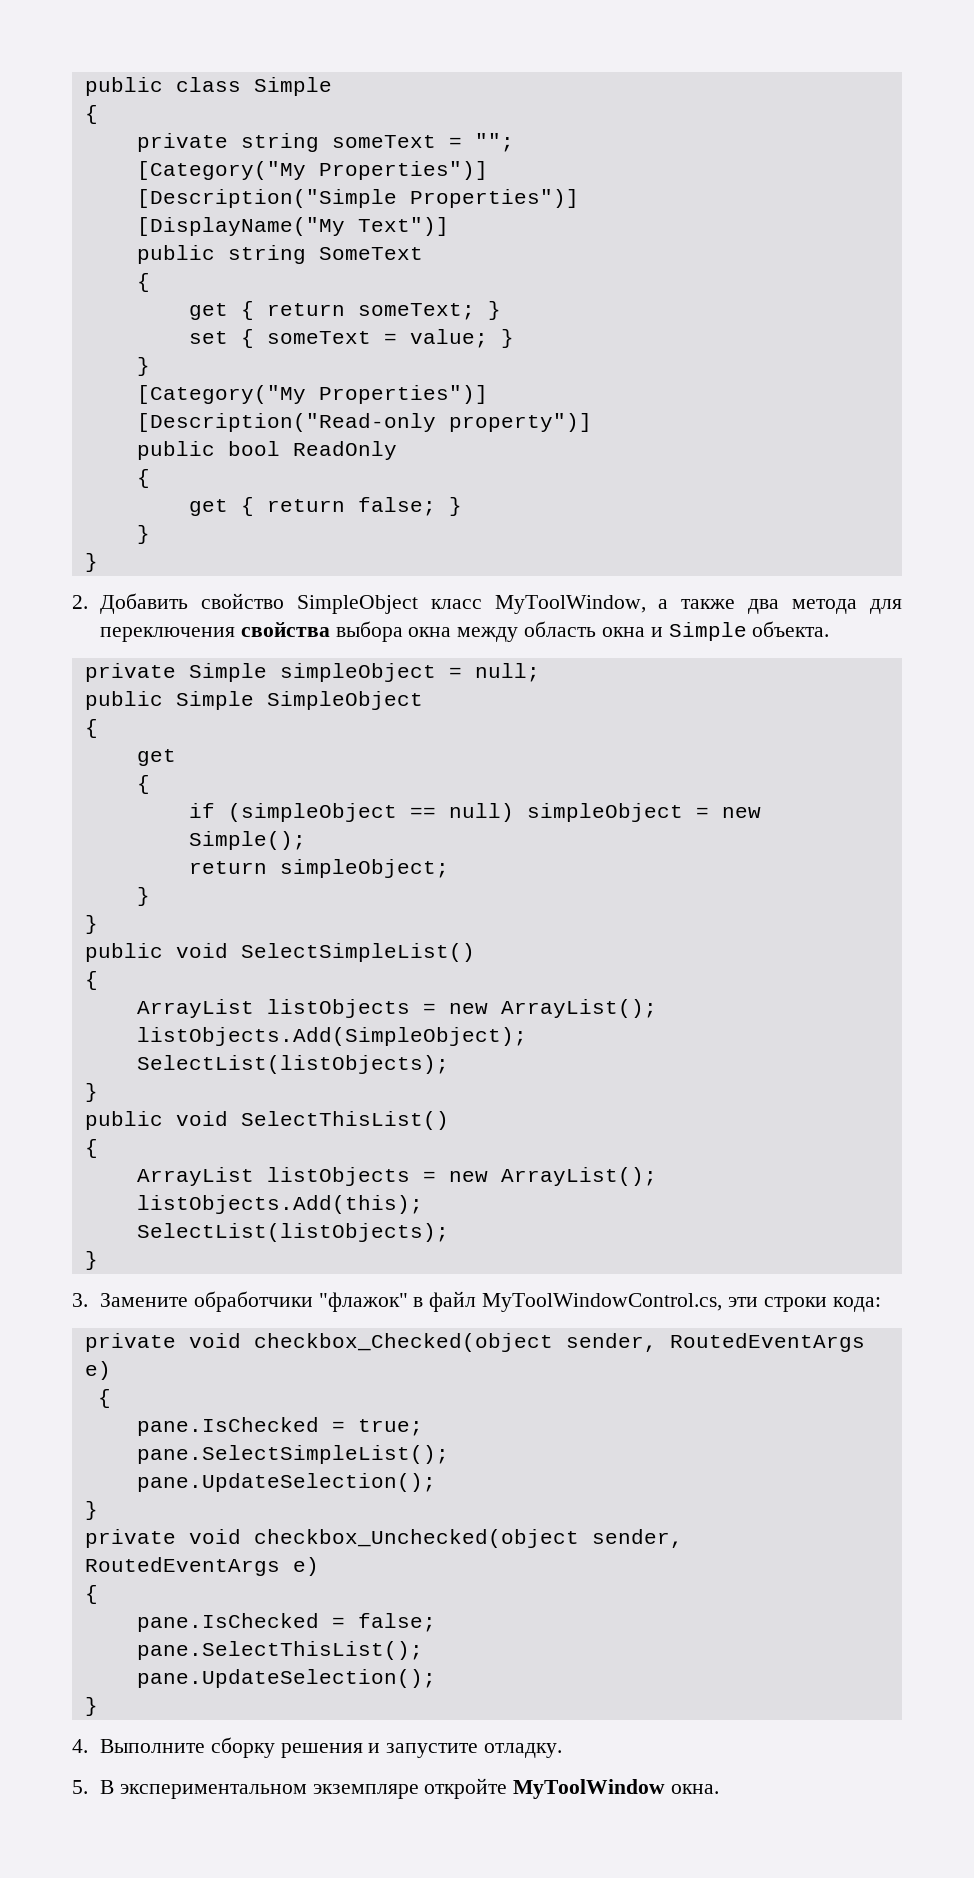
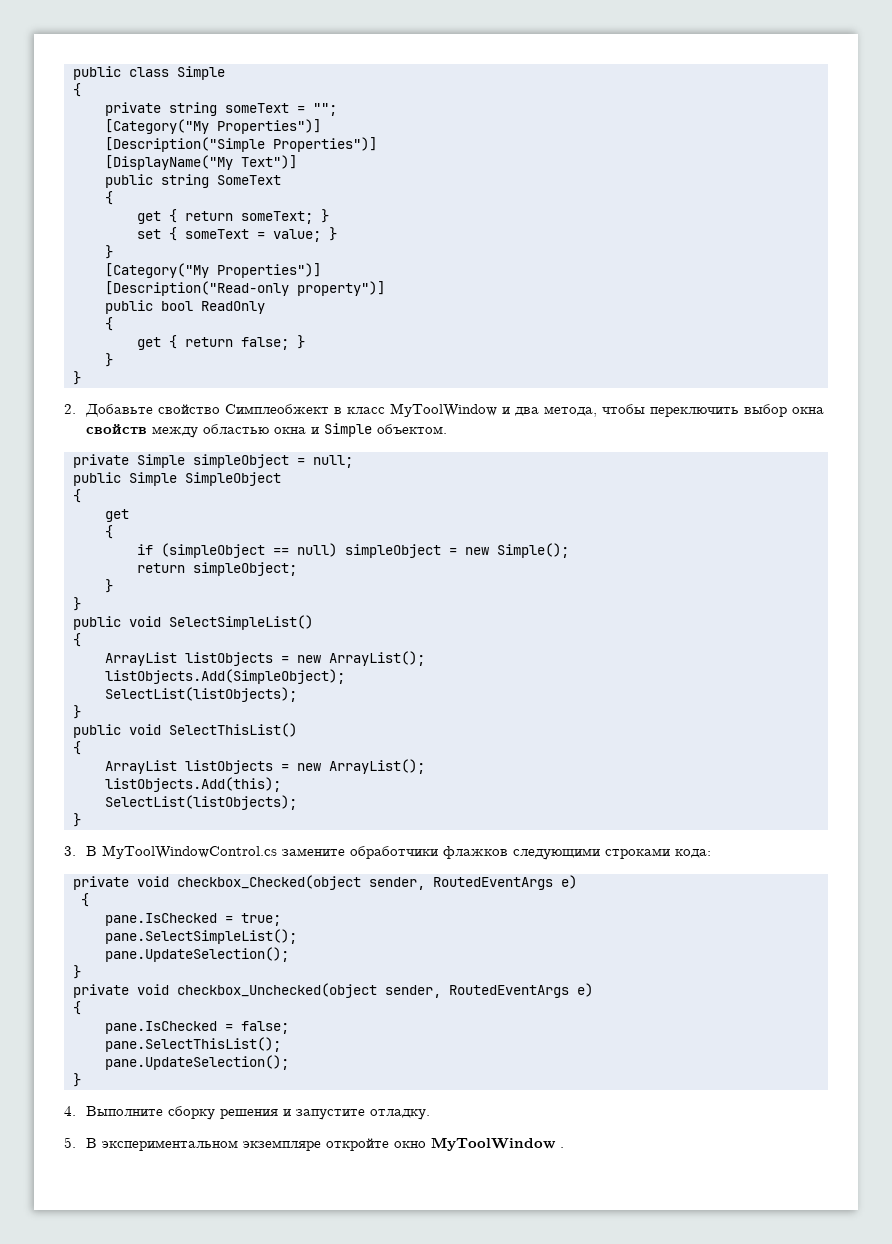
[100,593,903,614] [100,621,597,642] Добавить свойство SimpleObject класс MyToolWindow, а также два метода для переключения свойства выбора окна между область -> [84,403,824,417] [85,424,269,438] Добавьте свойство Симплеобжект в класс MyToolWindow и два метода, чтобы переключить выбор окна свойств между областью
[752,621,830,637] объекта. -> [376,424,447,434] объектом.
[100,1291,827,1312] Замените обработчики "флажок" в файл MyToolWindowControl.cs, эти строки -> [85,845,670,860] В MyToolWindowControl.cs замените обработчики флажков следующими строками
[513,1779,720,1799] MyToolWindow окна. -> [393,1137,564,1151] окно MyToolWindow .

